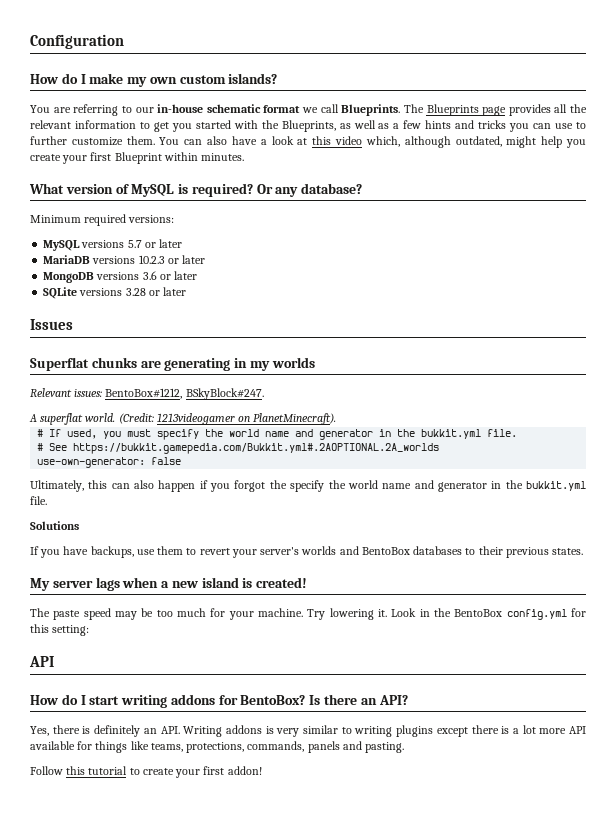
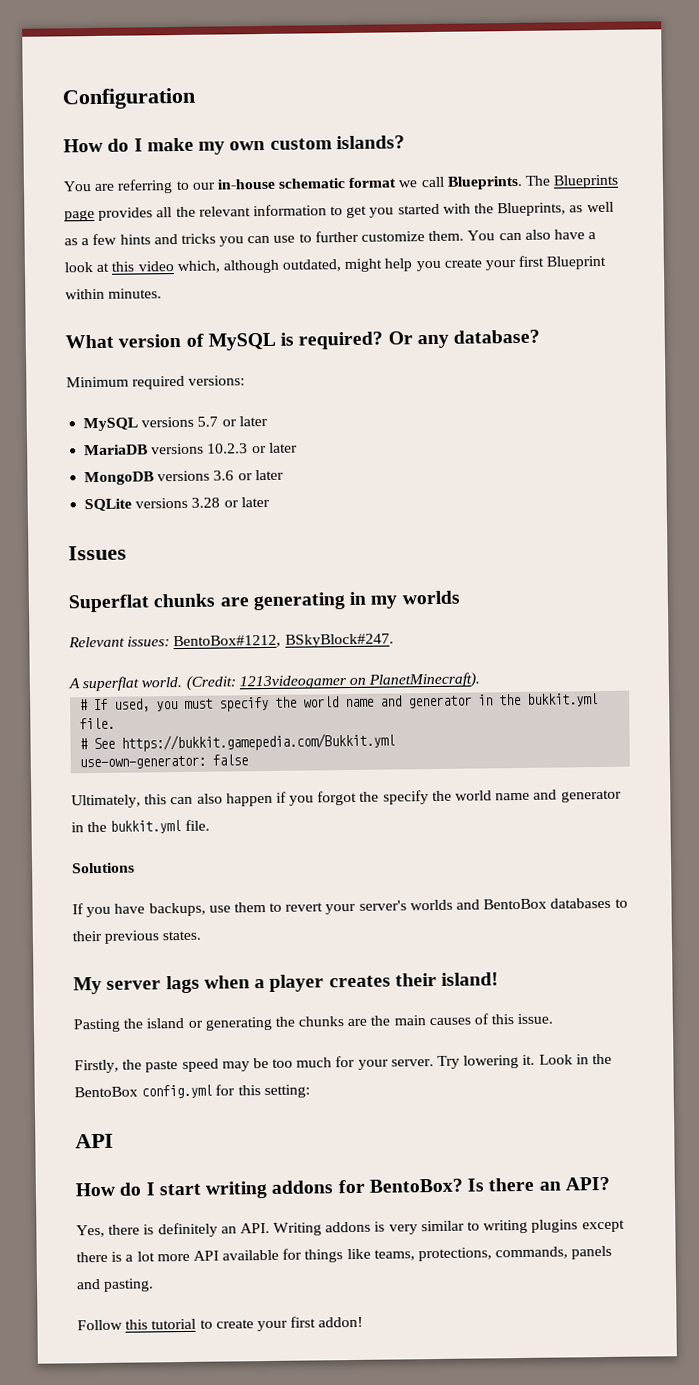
[73,443,440,454] https://bukkit.gamepedia.com/Bukkit.yml#.2AOPTIONAL.2A_worlds -> [121,732,396,752] https://bukkit.gamepedia.com/Bukkit.yml
[171,577,308,588] [30,608,50,617] new island is created! // The -> [269,972,500,992] [73,1013,554,1033] [74,1059,143,1074] player creates their island! // Pasting the island or generating the chunks are the main causes of this issue. // Firstly, the
[258,608,303,617] machine. -> [390,1059,434,1067] server.

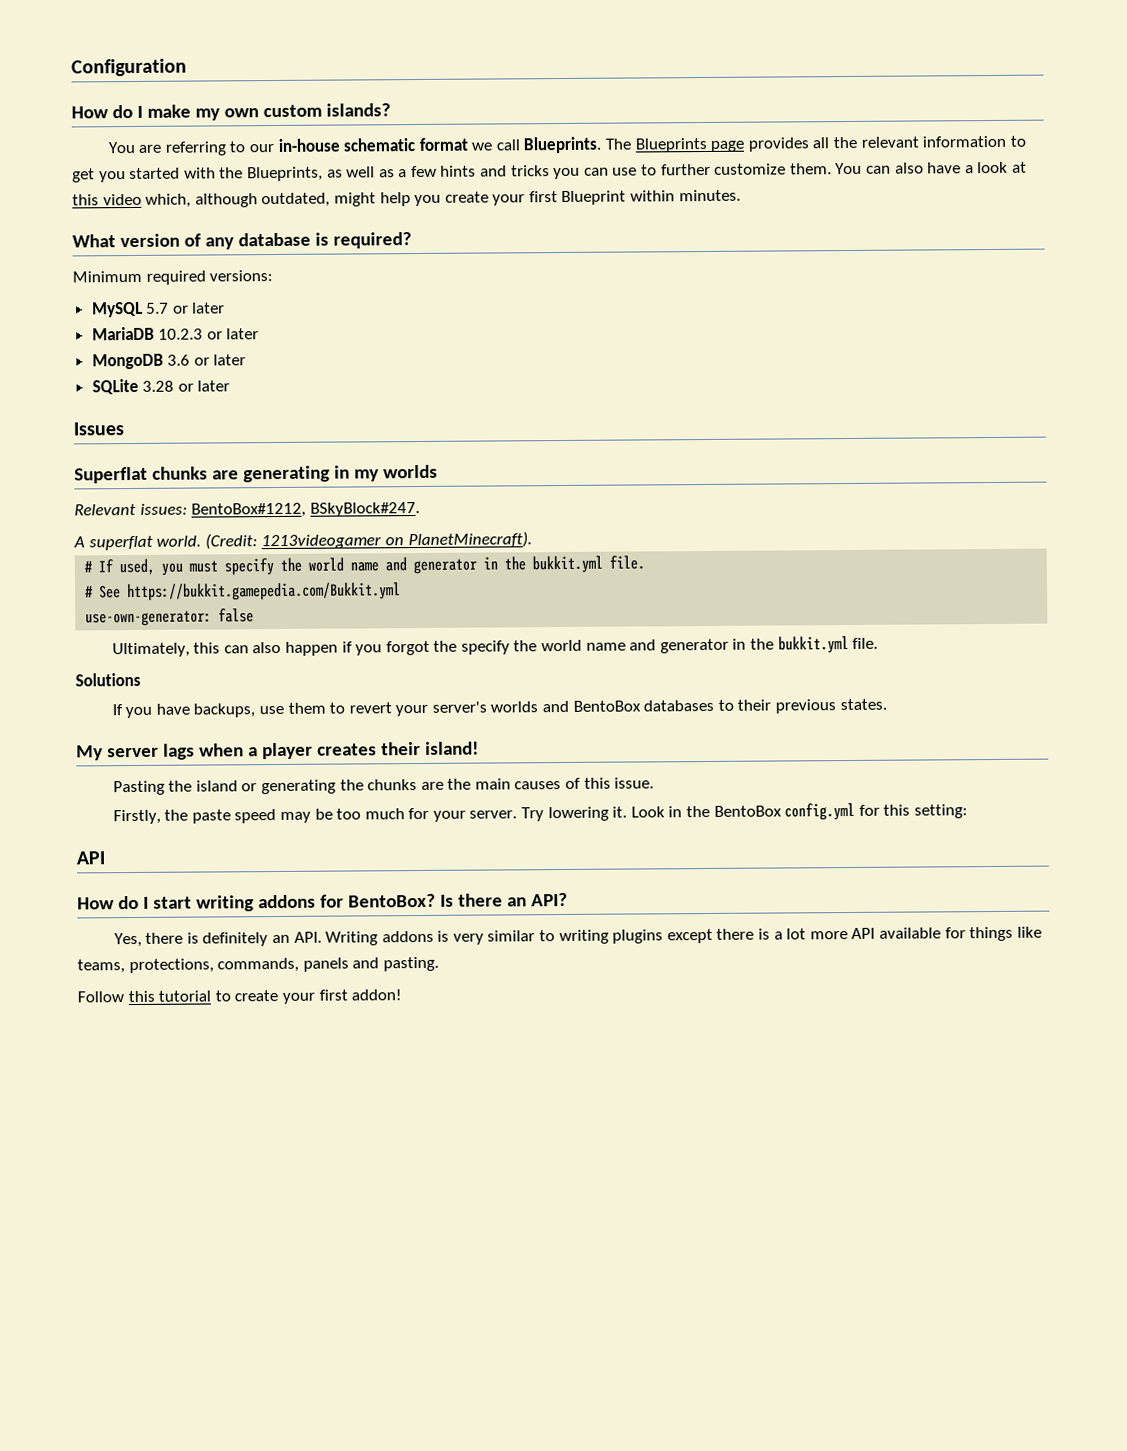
[207,332,276,351] MySQL -> [204,232,311,250] any database
[387,329,541,349] Or any database? -> (412, 240) none
[141,416,195,428] versions -> (143, 309) none
[151,443,205,455] versions -> (155, 333) none
[157,470,211,482] versions -> (164, 361) none
[135,497,189,509] versions -> (139, 386) none

